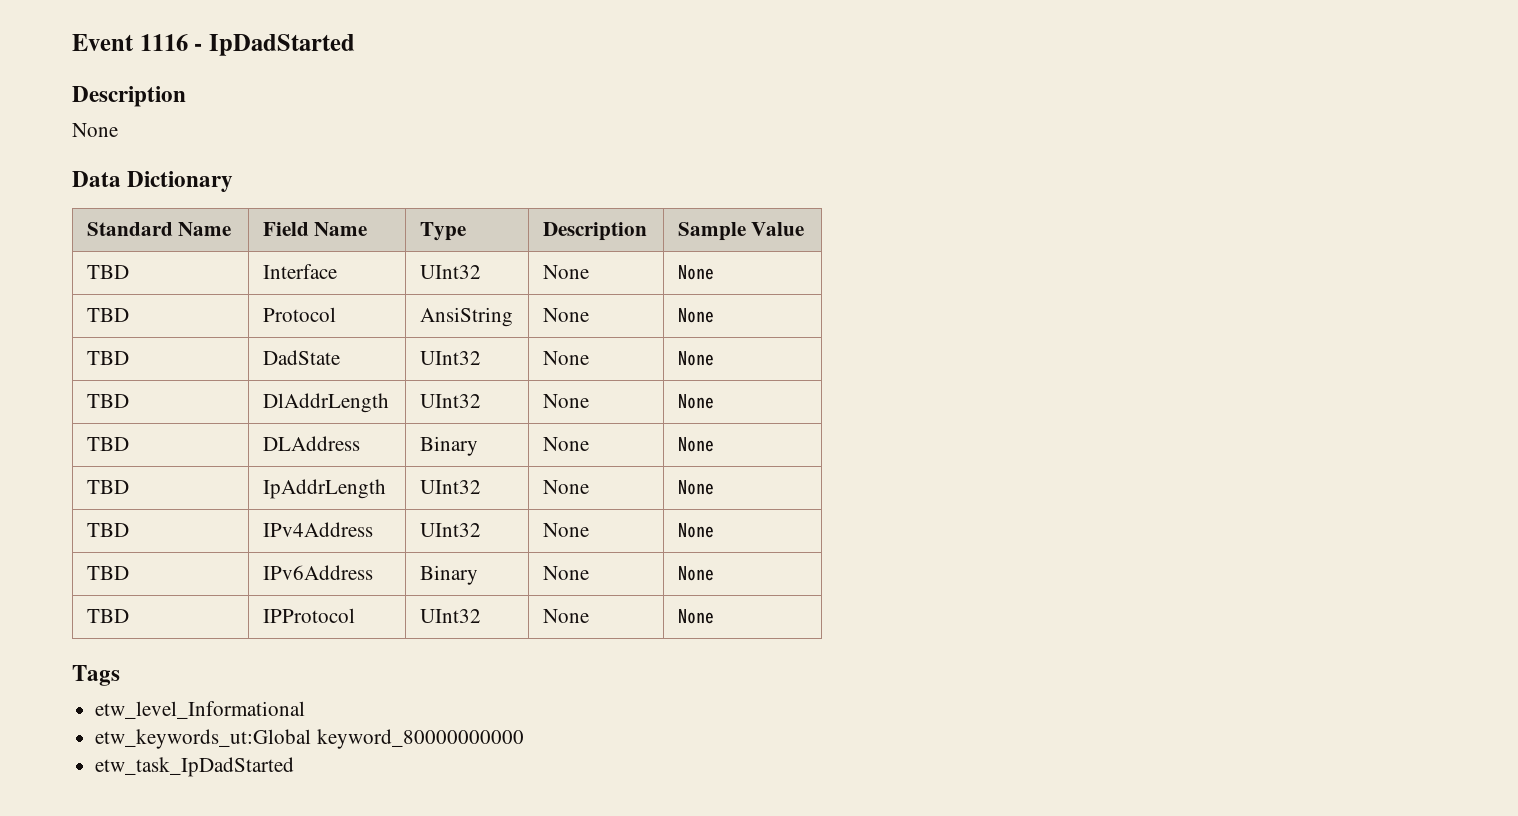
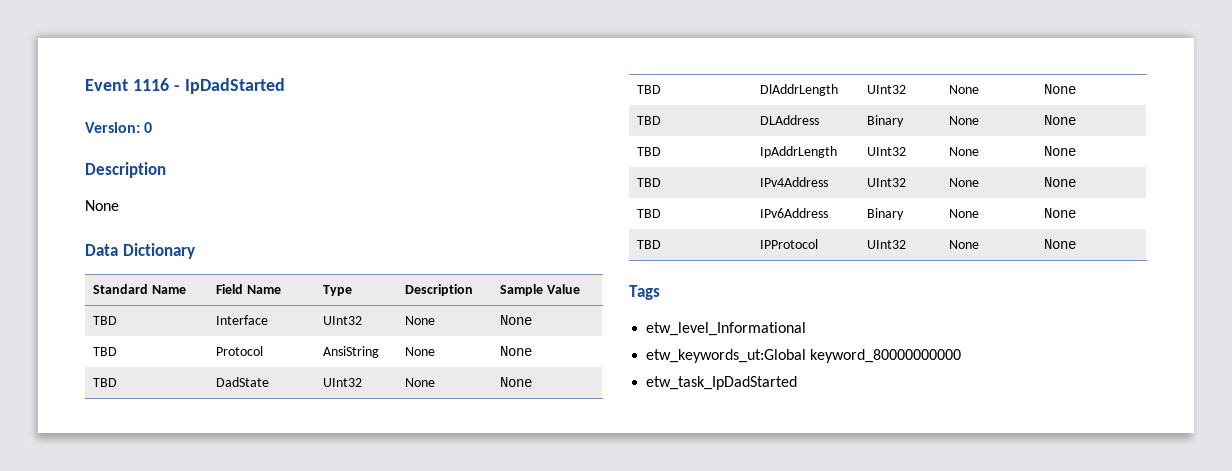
(355, 45) none -> [85,122,153,133] // Version: 0

